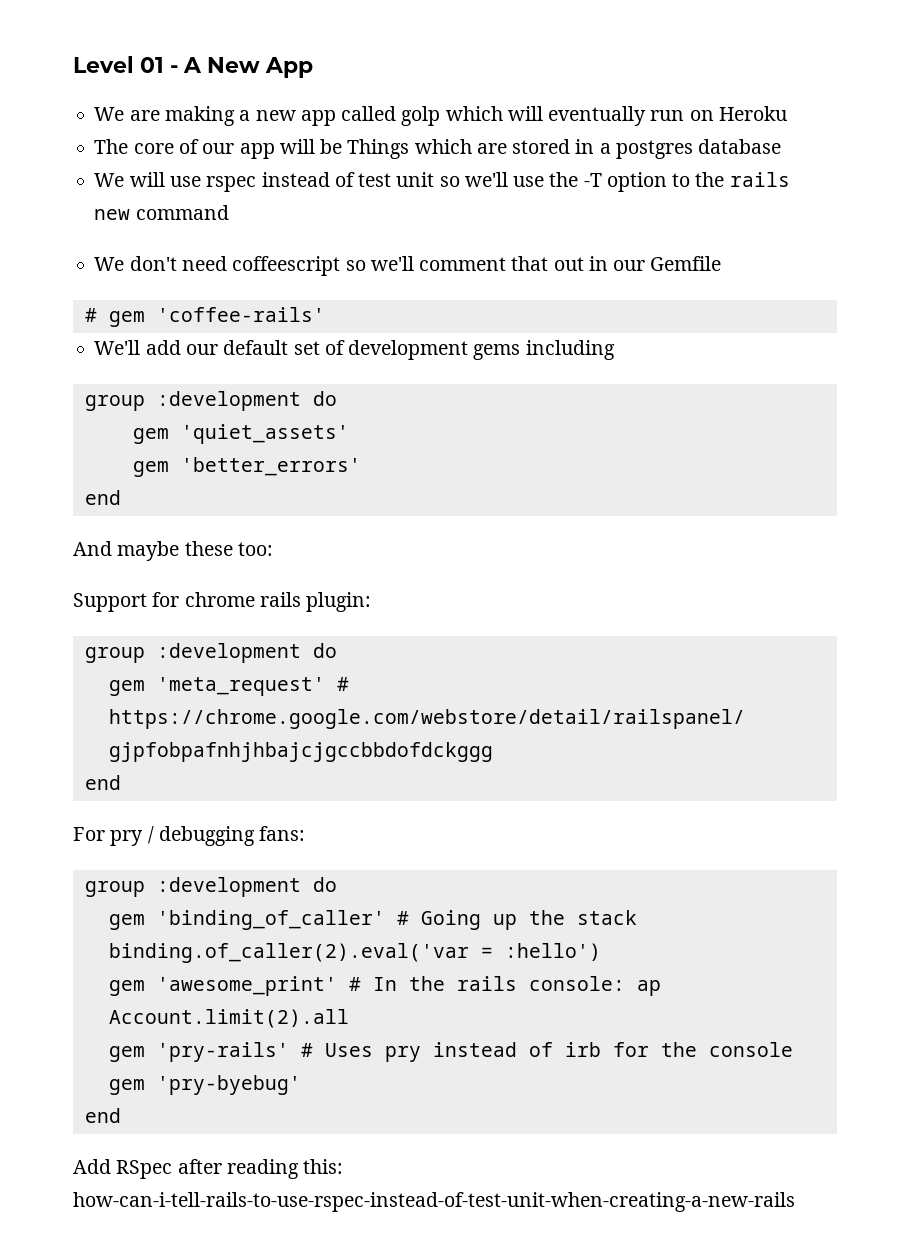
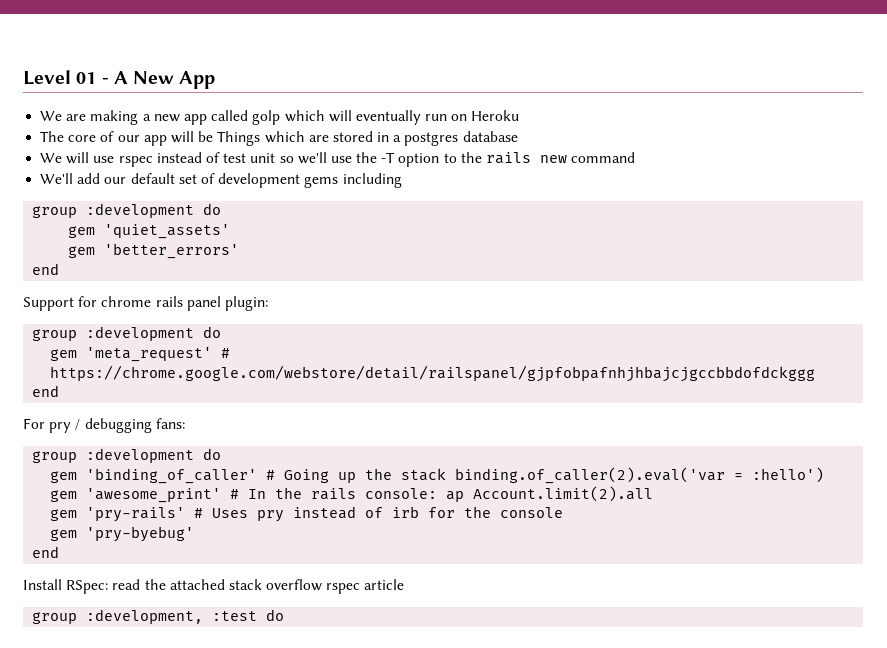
[94,256,722,276] [84,307,325,327] // We don't need coffeescript so we'll comment that out in our Gemfile // # gem 'coffee-rails' -> (636, 157) none
[73,541,273,561] // And maybe these too: -> (60, 269) none
(301, 599) none -> [186,296,221,311] panel
[73,1159,344,1179] [73,1192,795,1212] Add RSpec after reading this: how-can-i-tell-rails-to-use-rspec-instead-of-test-unit-when-creating-a-new-rails -> [23,579,405,594] [32,609,285,624] Install RSpec: read the attached stack overflow rspec article // group :development, :test do

